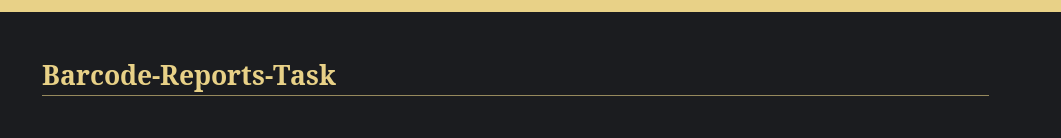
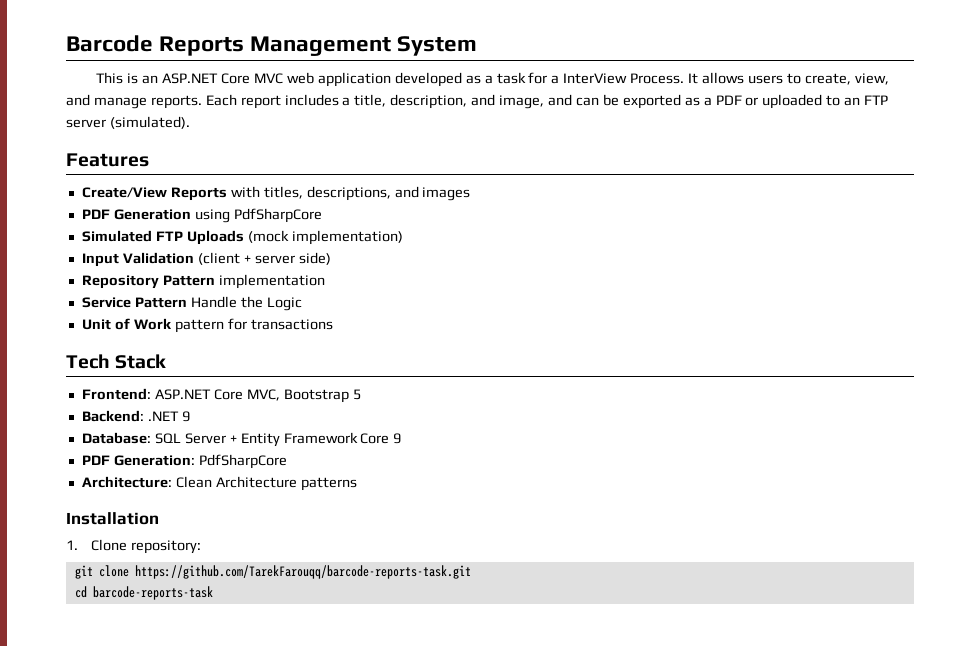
[42,64,336,92] Barcode-Reports-Task -> [66,35,478,56] [96,72,889,87] [66,94,889,109] [66,116,190,129] [66,153,149,167] [81,186,471,201] [81,208,322,223] [81,230,403,245] [81,252,331,267] [81,274,325,289] [81,296,302,311] [81,318,333,333] [66,354,167,369] [81,388,361,403] [81,410,190,422] [81,432,402,447] [81,454,287,469] [81,476,357,491] [66,512,159,525] [66,539,201,554] [74,565,471,579] [74,586,213,600] Barcode Reports Management System // This is an ASP.NET Core MVC web application developed as a task for a InterView Process. It allows users to create, view, and manage reports. Each report includes a title, description, and image, and can be exported as a PDF or uploaded to an FTP server (simulated). // Features // Create/View Reports with titles, descriptions, and images // PDF Generation using PdfSharpCore // Simulated FTP Uploads (mock implementation) // Input Validation (client + server side) // Repository Pattern implementation // Service Pattern Handle the Logic // Unit of Work pattern for transactions // Tech Stack // Frontend: ASP.NET Core MVC, Bootstrap 5 // Backend: .NET 9 // Database: SQL Server + Entity Framework Core 9 // PDF Generation: PdfSharpCore // Architecture: Clean Architecture patterns // Installation // 1. Clone repository: // git clone https://github.com/TarekFarouqq/barcode-reports-task.git // cd barcode-reports-task

